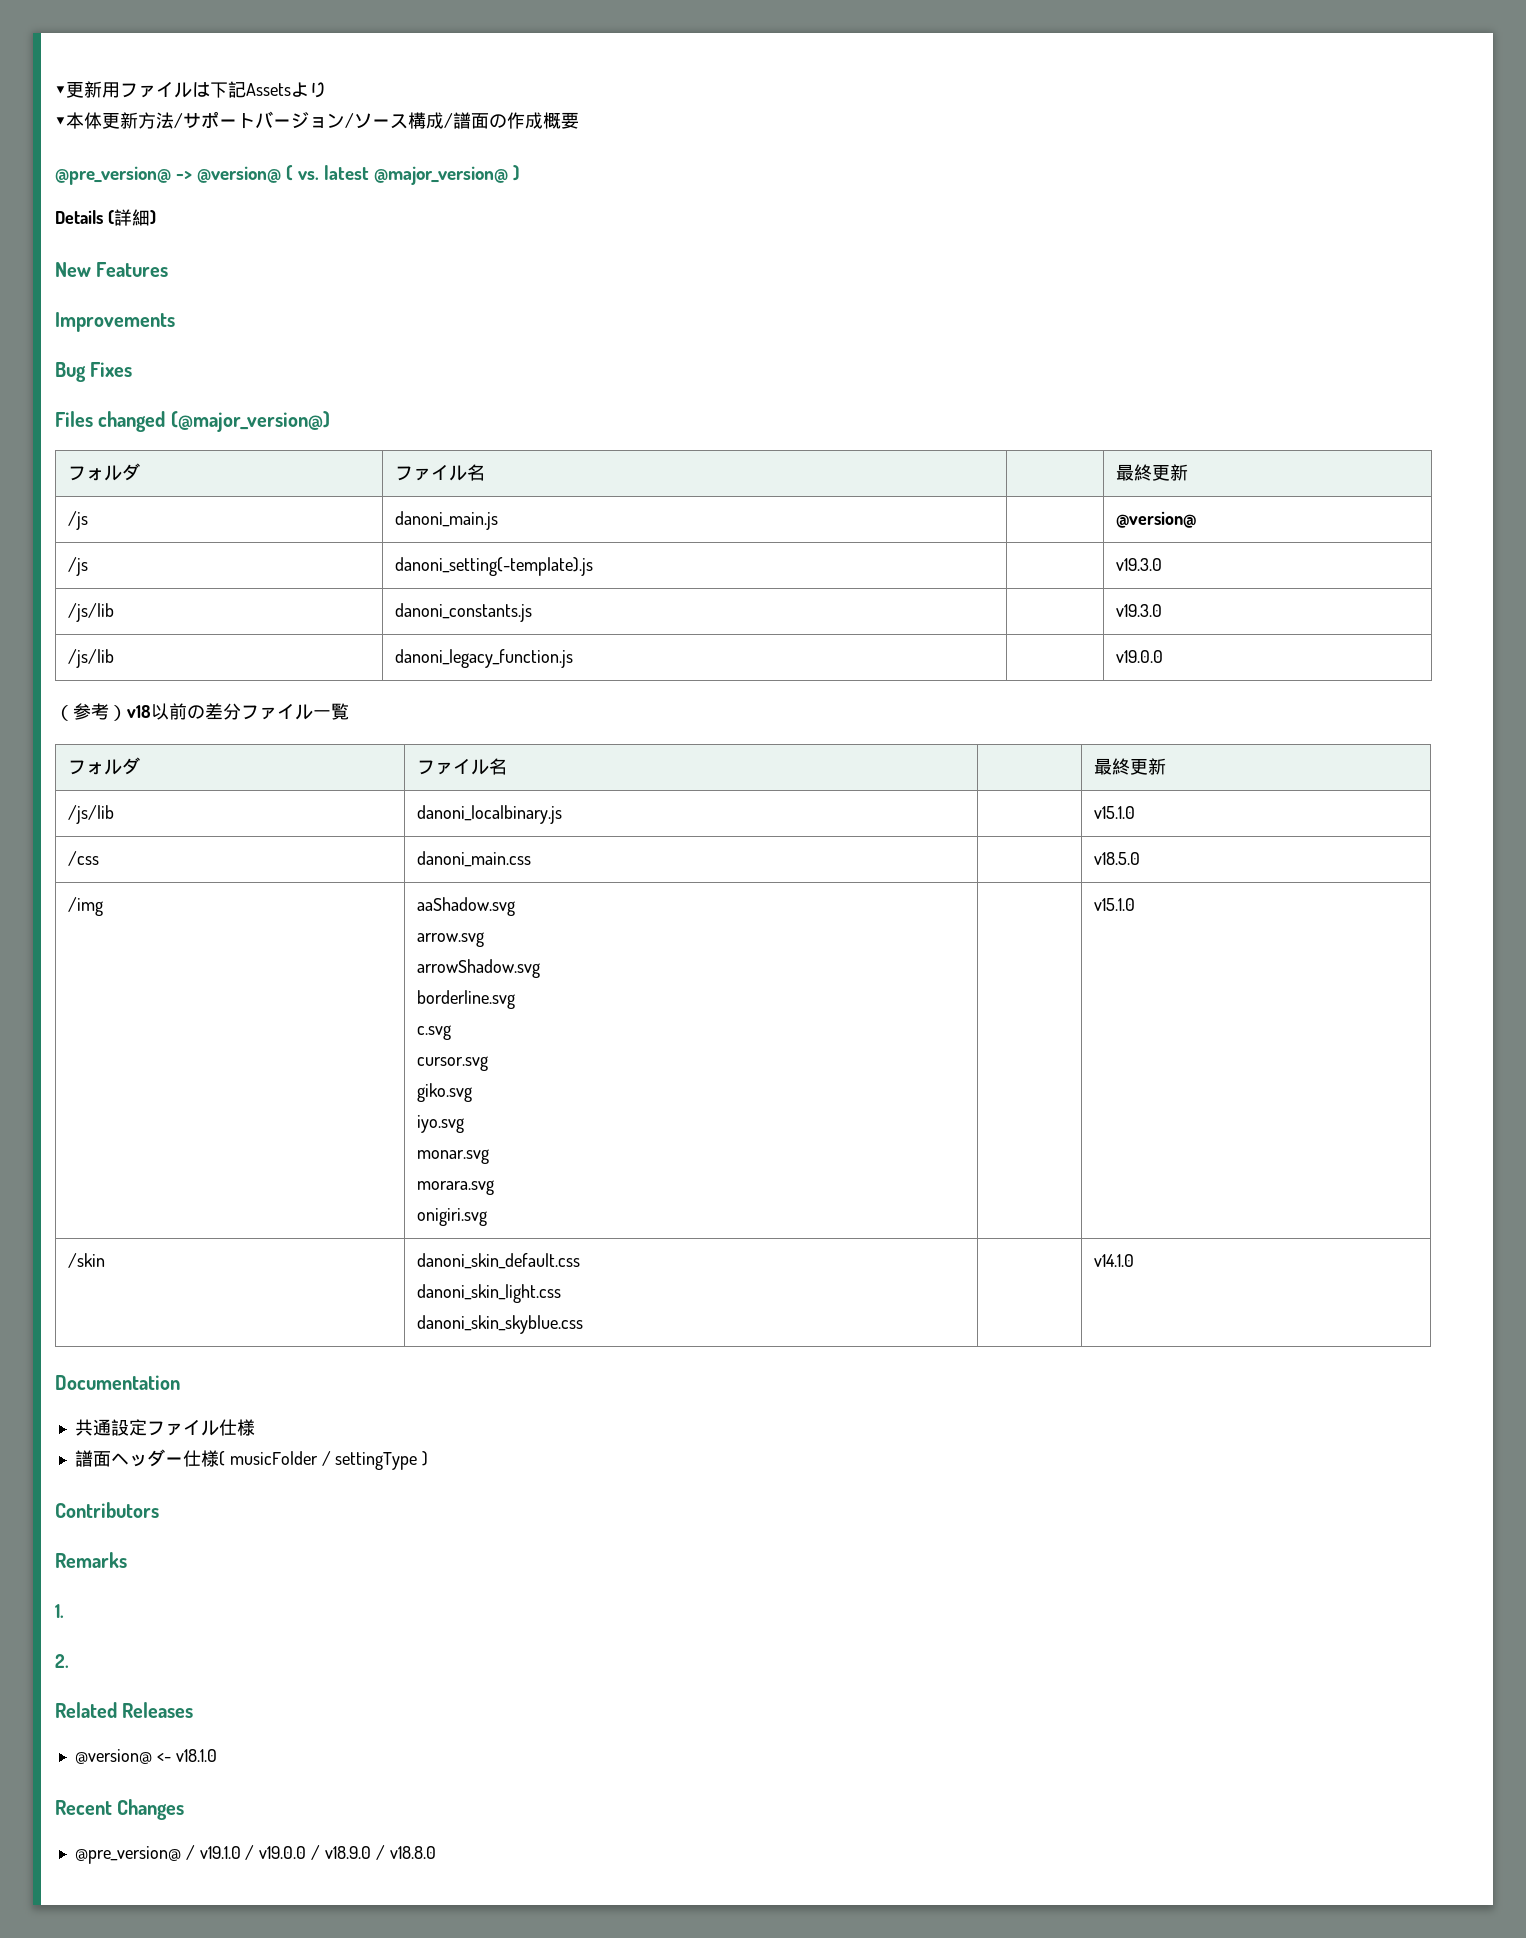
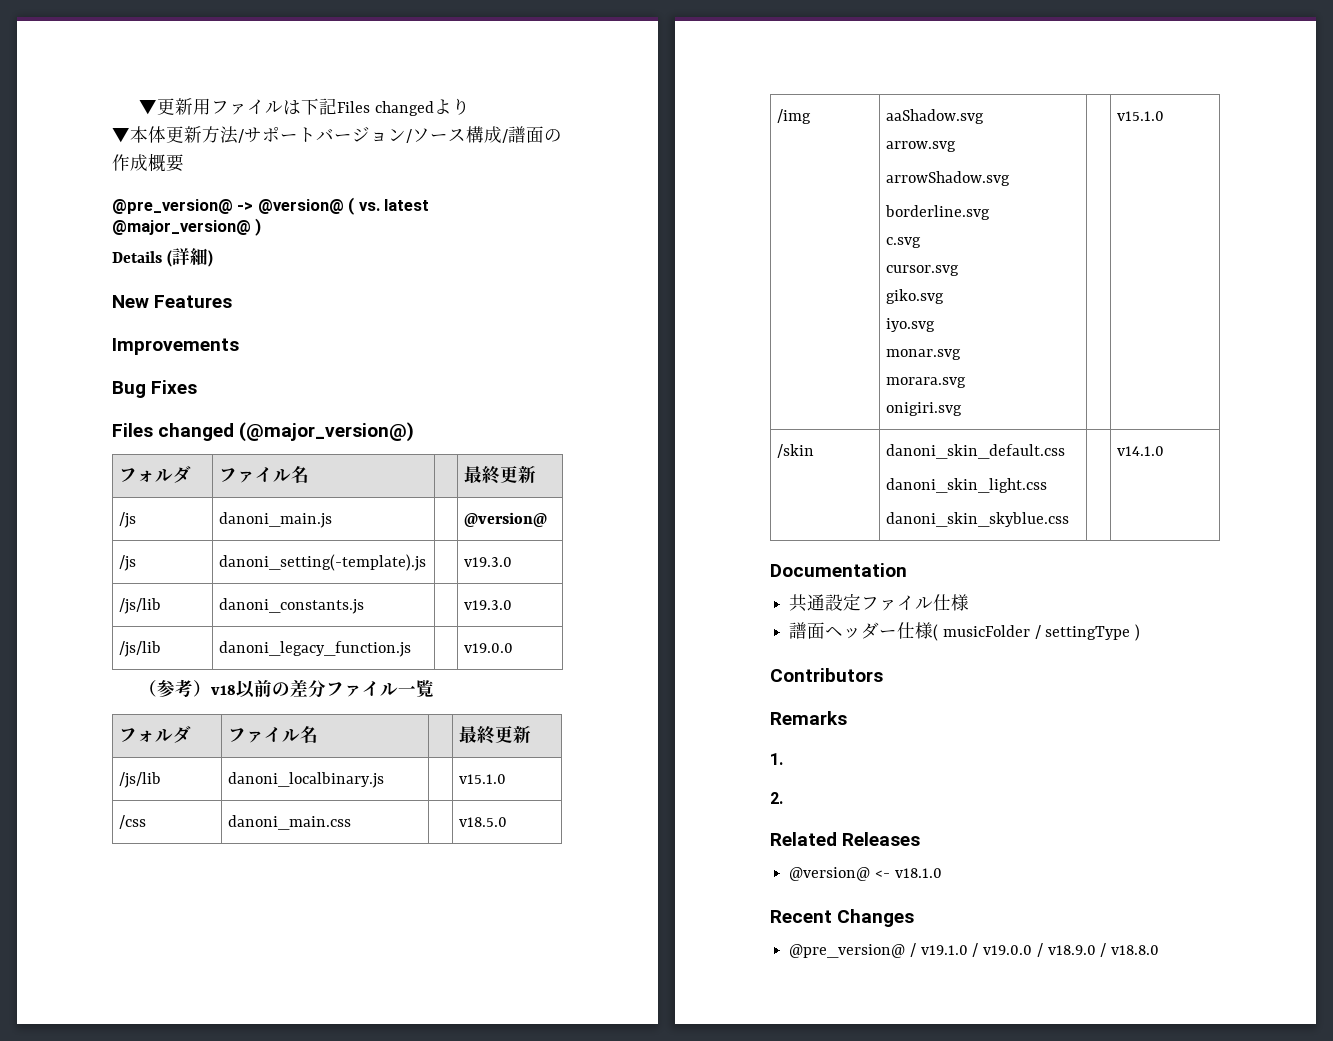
[246,83,291,96] Assets -> [337,101,434,116] Files changed

